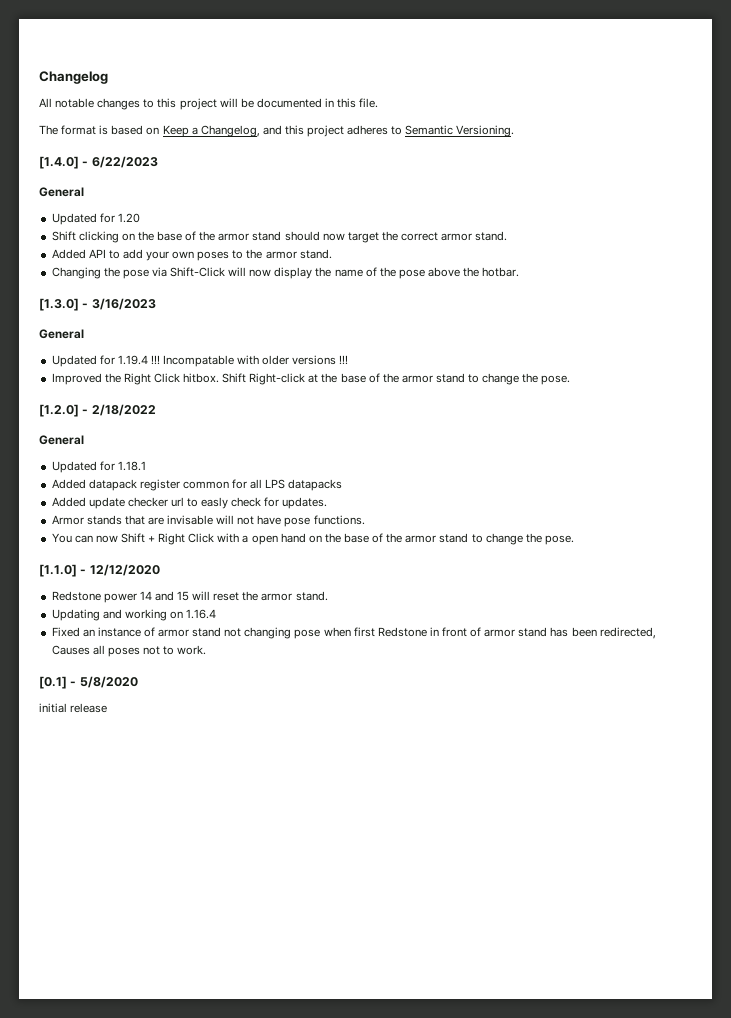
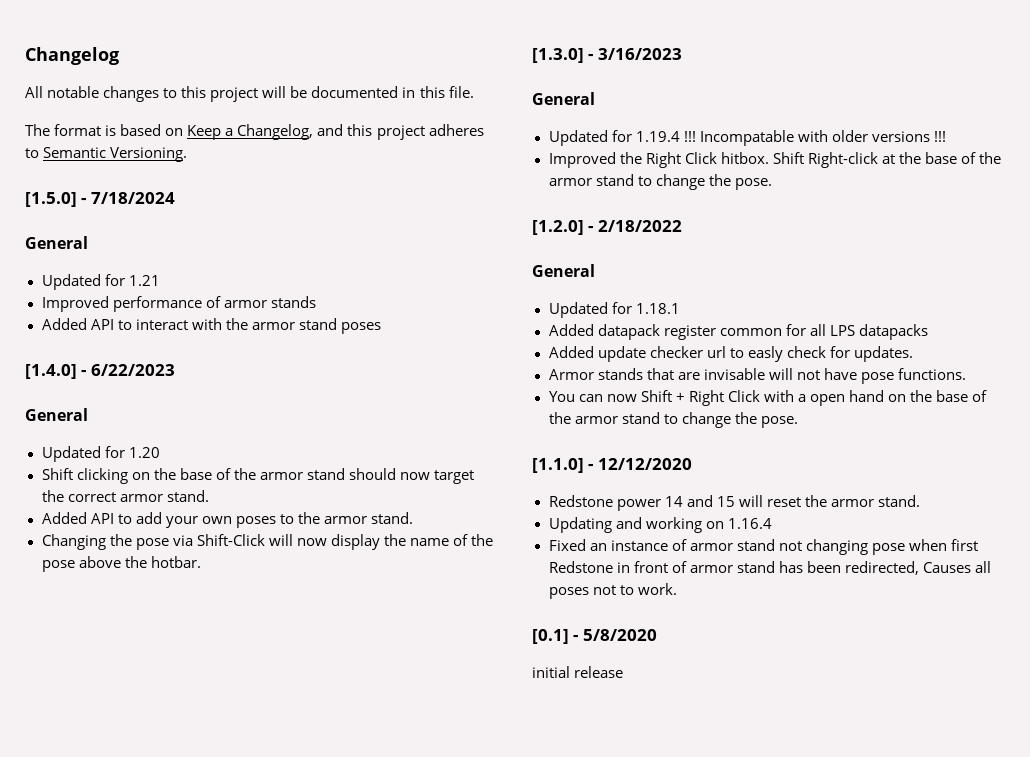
(515, 131) none -> [25,192,175,207] [25,236,88,249] [41,274,160,290] [41,296,316,312] [41,318,381,334] // [1.5.0] - 7/18/2024 // General // Updated for 1.21 // Improved performance of armor stands // Added API to interact with the armor stand poses

